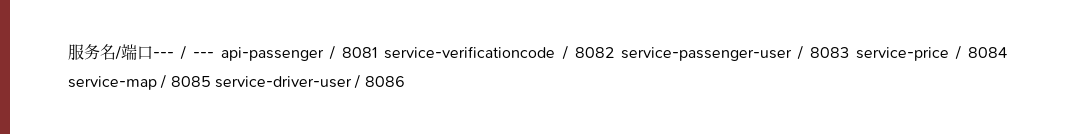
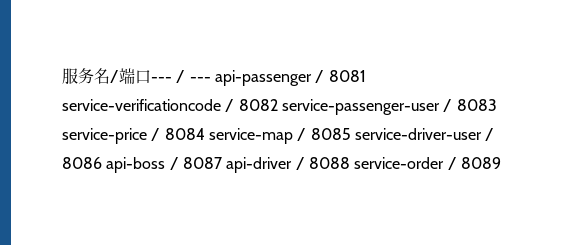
(405, 81) none -> [106,157,501,173] api-boss / 8087 api-driver / 8088 service-order / 8089

